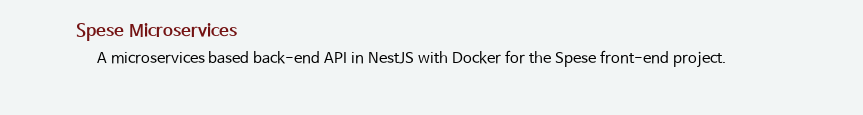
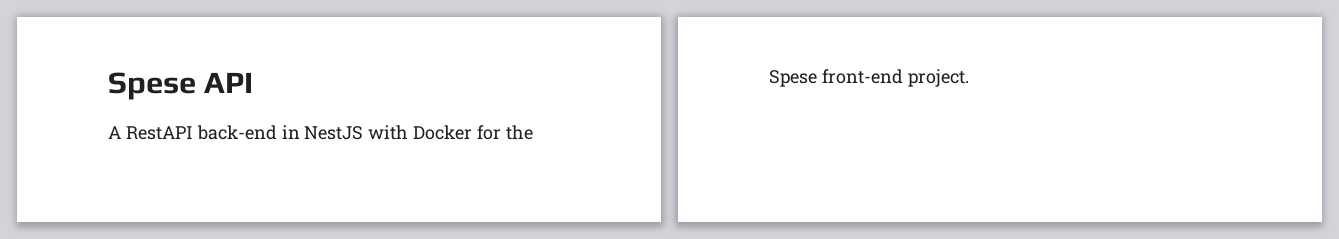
[76,23,237,41] Spese Microservices -> [108,72,254,100] Spese API
[110,51,348,64] microservices based back-end API -> [125,125,277,140] RestAPI back-end

